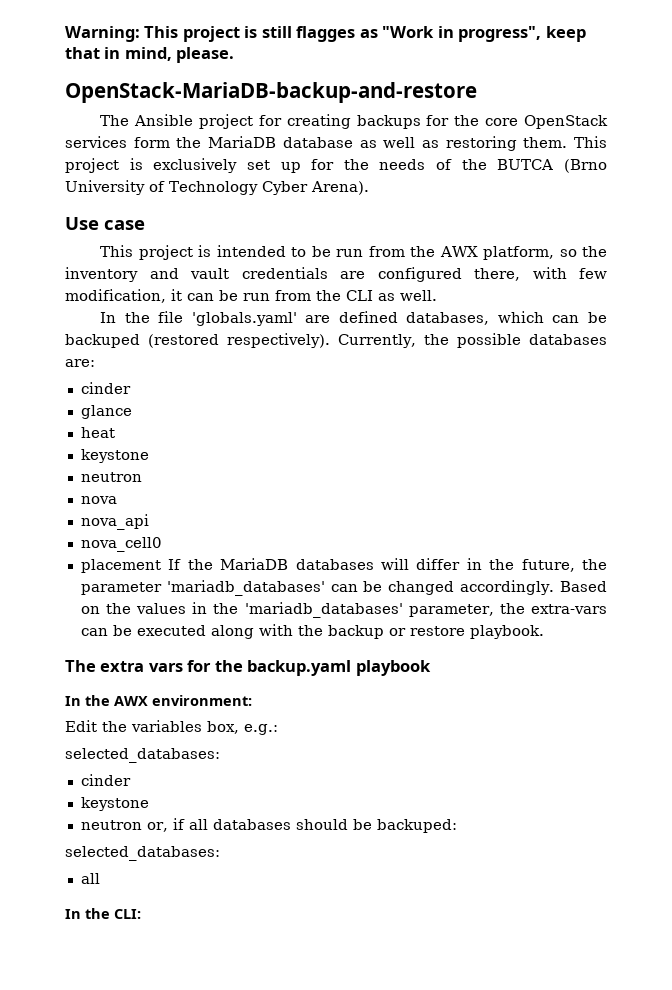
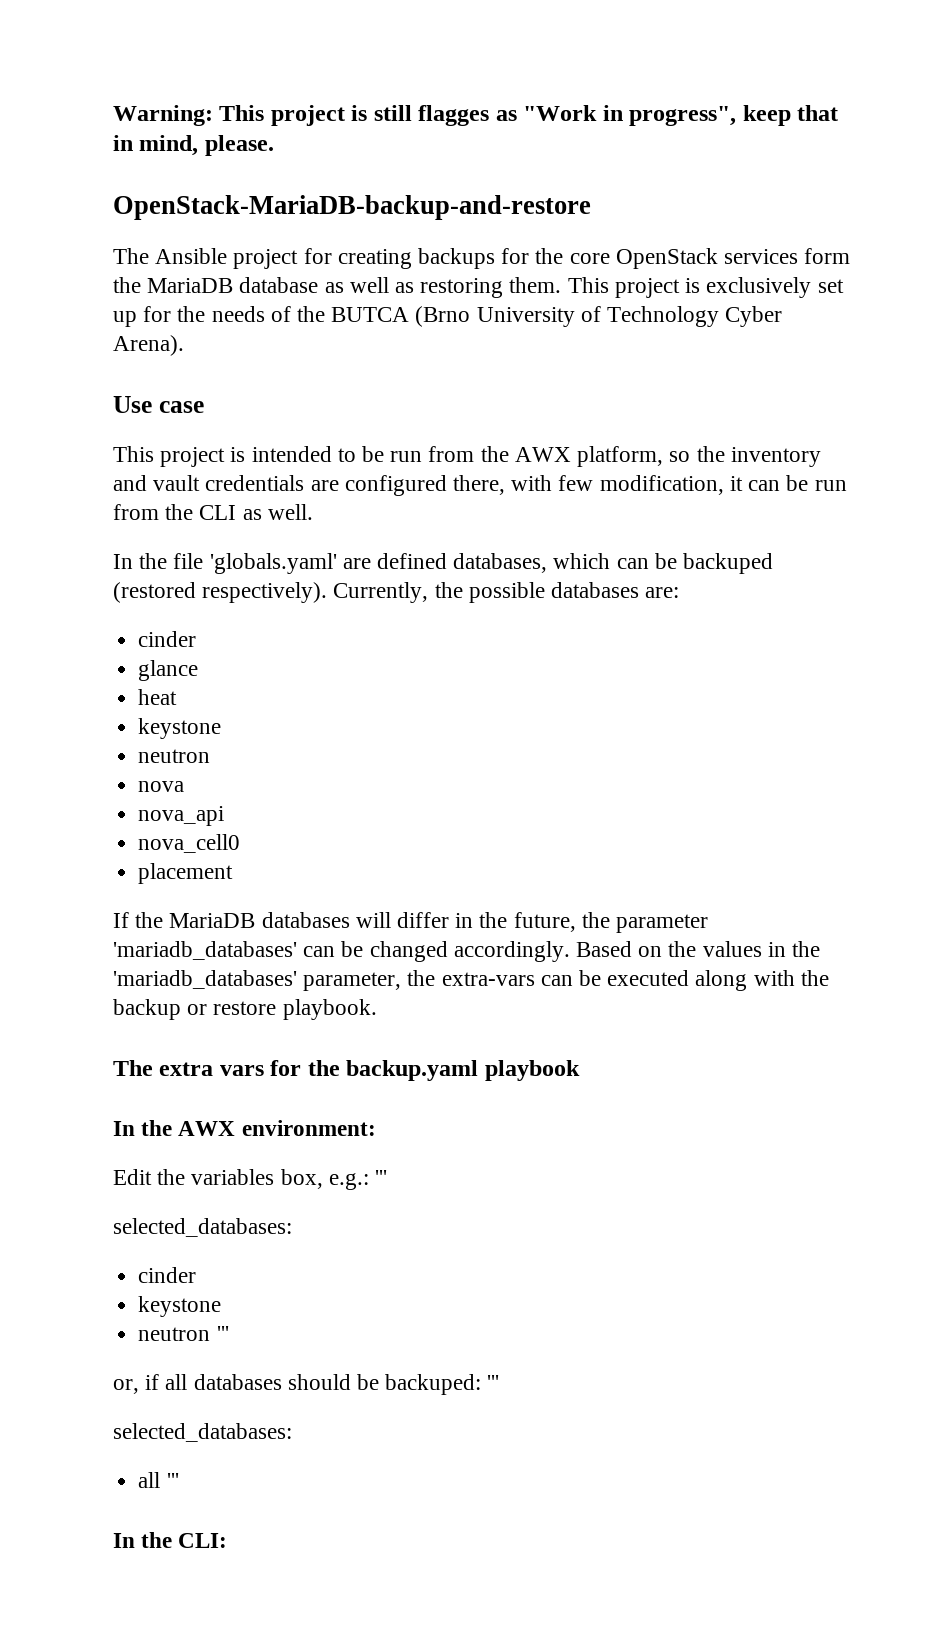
(161, 566) none -> (234, 873) //
(278, 729) none -> [375,1170,388,1185] '''
(142, 825) none -> [216,1326,229,1341] ''' //
(457, 826) none -> [487,1375,500,1390] '''
(100, 878) none -> [166,1473,179,1488] '''

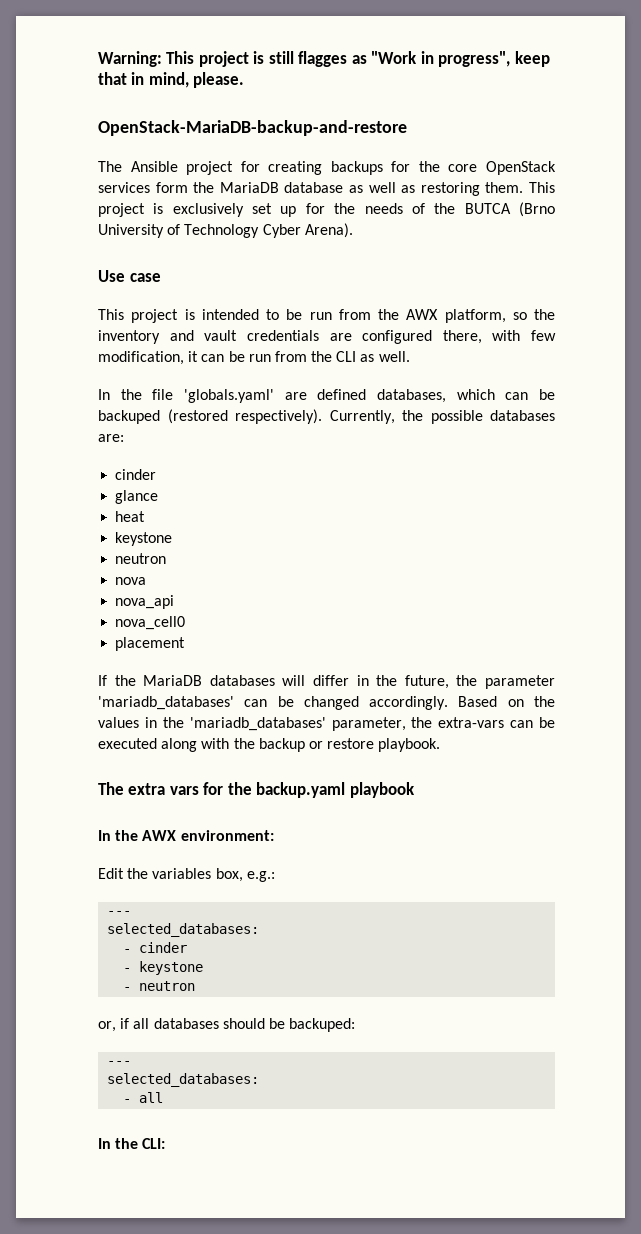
[375,1170,388,1185] [113,1218,292,1237] [138,1267,197,1283] [138,1296,222,1317] [138,1326,229,1341] ''' // selected_databases: // cinder // keystone // neutron ''' -> [107,911,132,915] [107,923,260,937] [123,942,188,953] [123,961,204,975] [123,981,196,991] // --- // selected_databases: // - cinder // - keystone // - neutron
[487,1375,500,1390] [113,1423,292,1442] [138,1472,179,1488] ''' // selected_databases: // all ''' -> [107,1061,132,1065] [107,1073,260,1087] [123,1092,164,1103] // --- // selected_databases: // - all

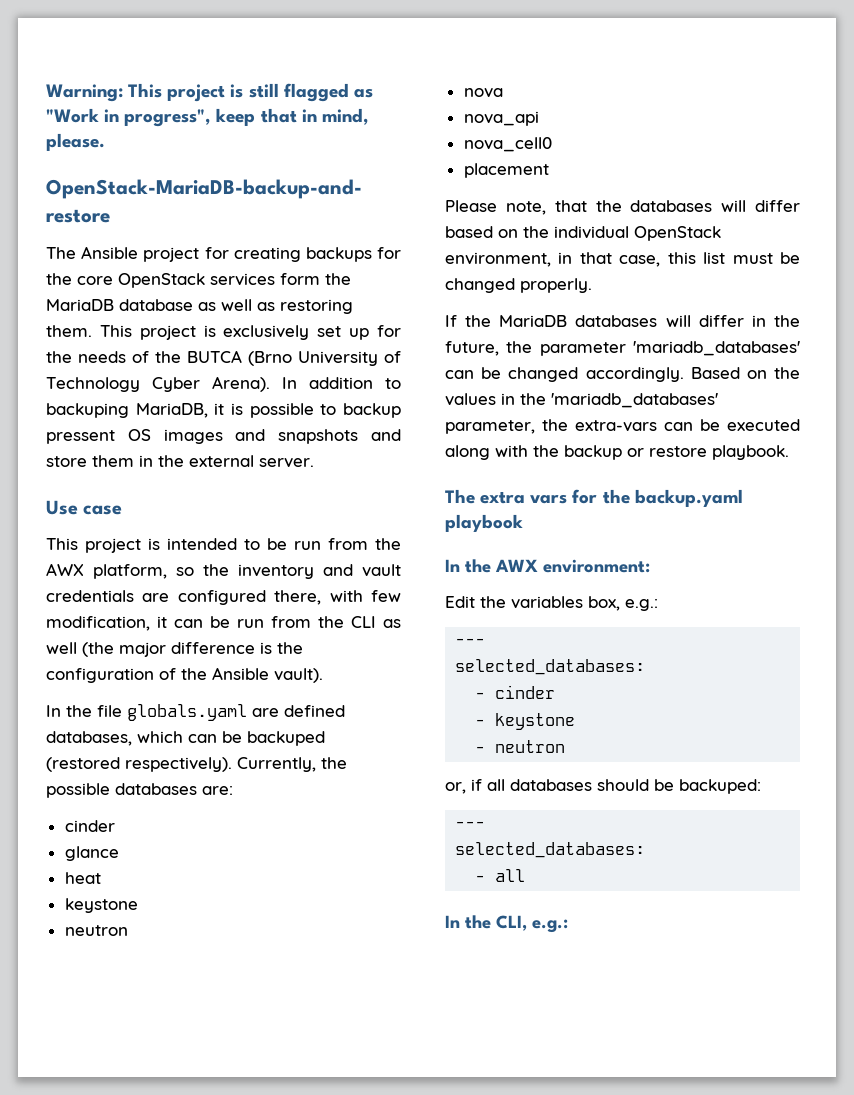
[298,51,348,67] flagges -> [283,83,349,102] flagged
(353, 230) none -> [282,377,401,389] [46,403,401,418] [46,429,402,444] [46,455,314,468] In addition to backuping MariaDB, it is possible to backup pressent OS images and snapshots and store them in the external server.
[378,351,410,362] well. -> [46,642,303,657] [46,667,323,683] well (the major difference is the configuration of the Ansible vault).
[184,389,274,403] 'globals.yaml' -> [127,704,247,721] globals.yaml
(186, 644) none -> [445,200,800,215] [445,226,721,241] [445,252,800,267] [445,278,592,293] // Please note, that the databases will differ based on the individual OpenStack environment, in that case, this list must be changed properly.
[142,1138,166,1149] CLI: -> [496,915,568,933] CLI, e.g.:

